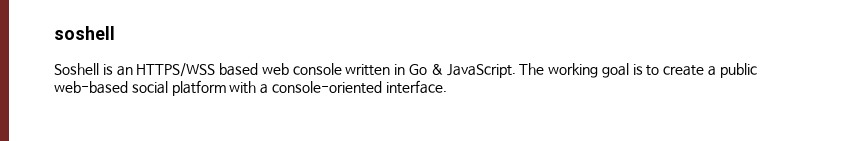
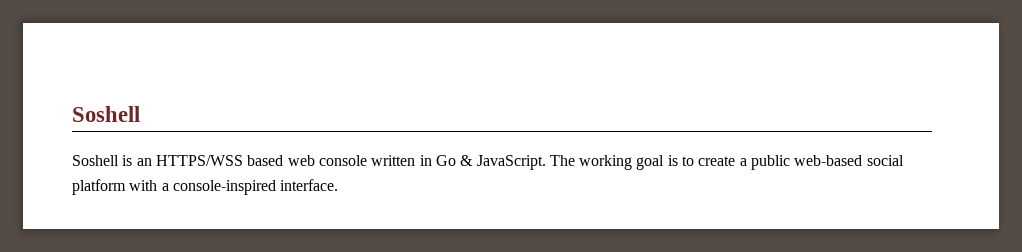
[54,26,115,40] soshell -> [72,106,140,122] Soshell
[271,81,382,94] console-oriented -> [172,180,276,195] console-inspired

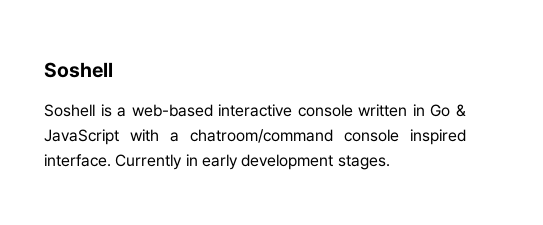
[136,155,315,166] an HTTPS/WSS based web -> [117,104,293,117] a web-based interactive
[476,155,904,170] [72,179,339,195] JavaScript. The working goal is to create a public web-based social platform with a console-inspired interface. -> [44,129,466,145] [44,154,390,170] JavaScript with a chatroom/command console inspired interface. Currently in early development stages.

